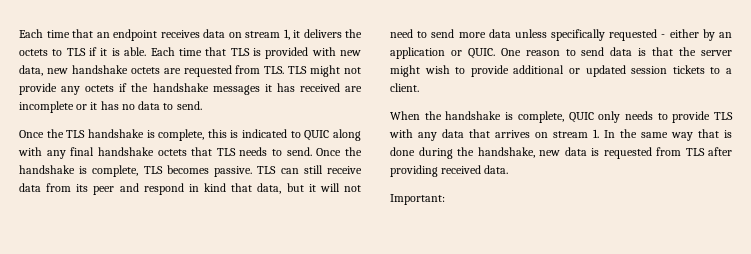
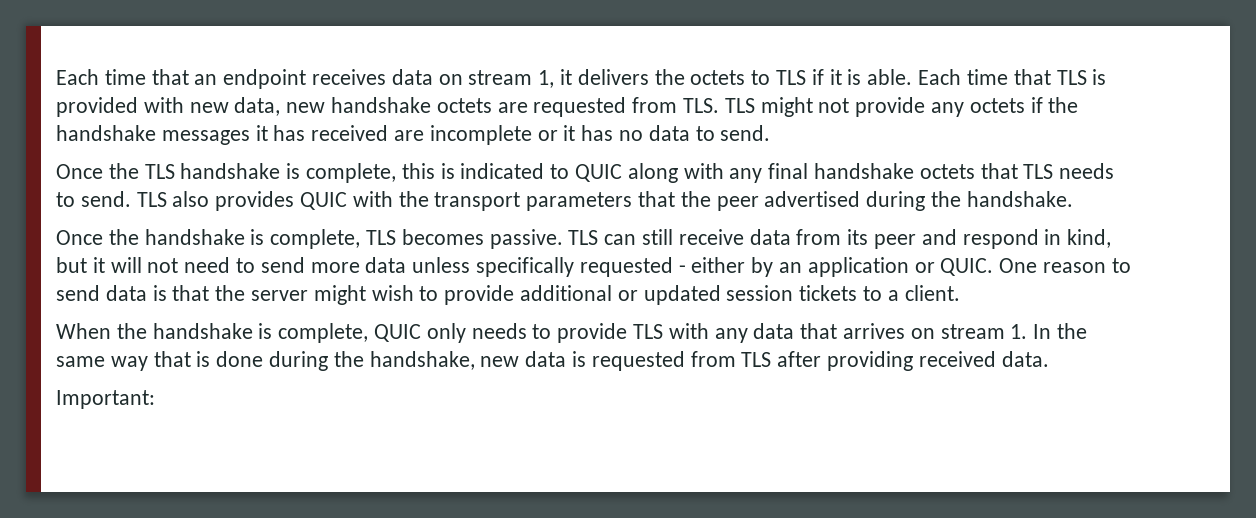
(312, 151) none -> [136,191,1073,211] TLS also provides QUIC with the transport parameters that the peer advertised during the handshake. //
[204,183,282,194] kind that data, -> [1067,229,1112,248] kind,

